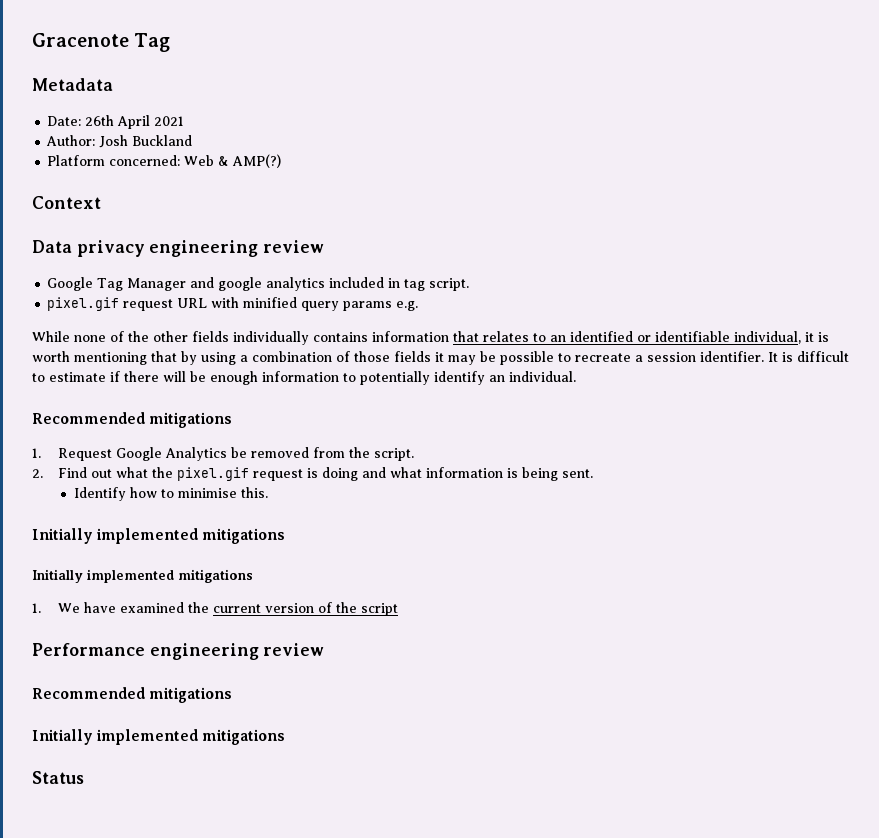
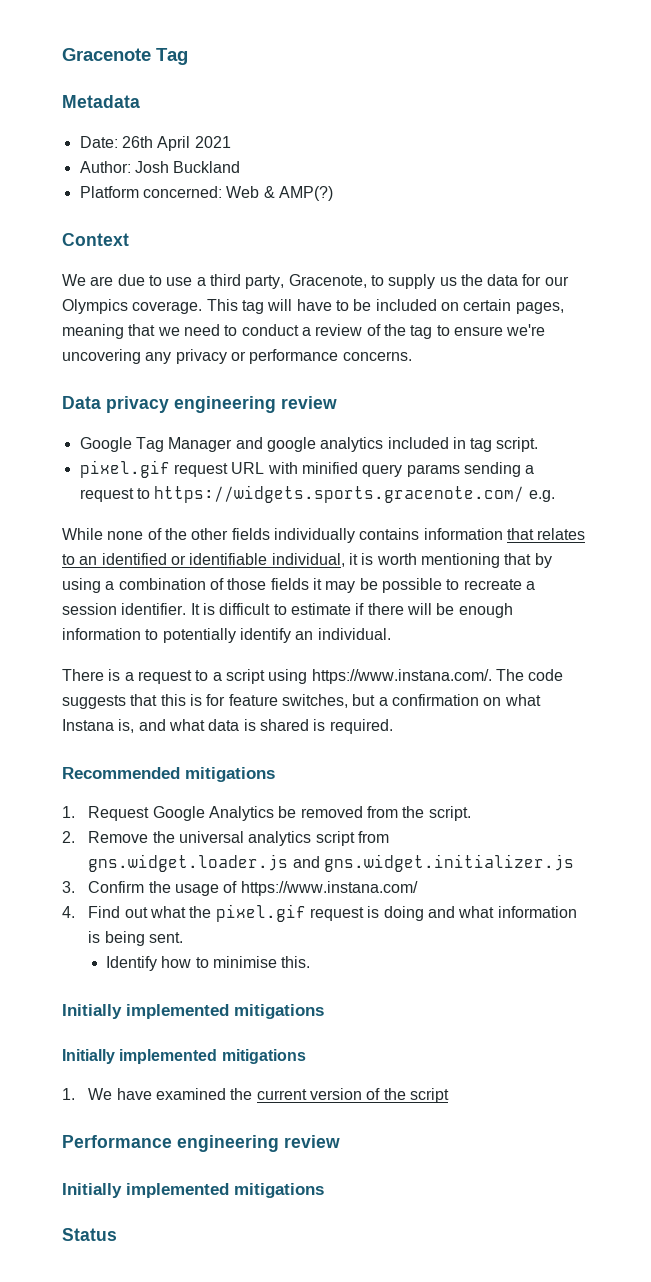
(101, 202) none -> [62,274,569,289] [62,299,564,314] [62,324,546,339] [62,349,412,364] // We are due to use a third party, Gracenote, to supply us the data for our Olympics coverage. This tag will have to be included on certain pages, meaning that we need to conduct a review of the tag to ensure we're uncovering any privacy or performance concerns.
(393, 306) none -> [463,462,535,477] [79,485,525,503] sending a request to https://widgets.sports.gracenote.com/
(576, 376) none -> [62,669,564,684] [62,694,541,709] [62,719,393,734] // There is a request to a script using https://www.instana.com/. The code suggests that this is for feature switches, but a confirmation on what Instana is, and what data is shared is required.
(43, 473) none -> [88,831,389,846] [88,854,575,872] [62,881,418,896] [62,906,75,918] Remove the universal analytics script from gns.widget.loader.js and gns.widget.initializer.js // 3. Confirm the usage of https://www.instana.com/ // 4.
[32,687,233,703] // Recommended mitigations -> (340, 1141) none

